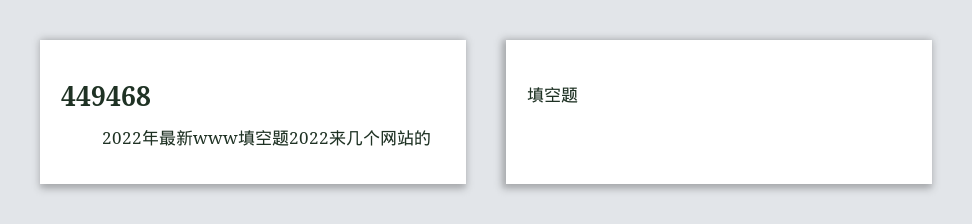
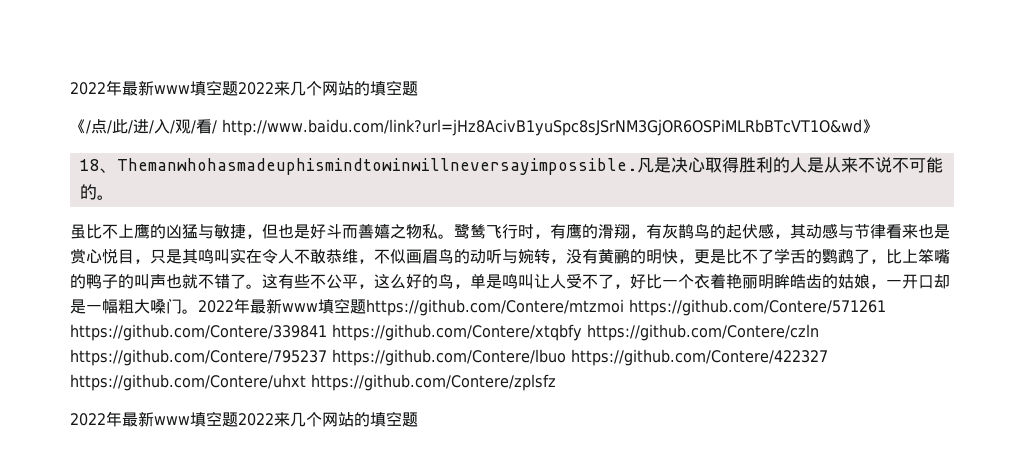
[61,86,151,106] 449468 -> [70,80,418,96] [70,119,878,136] [79,157,943,175] [79,184,114,200] [70,223,950,239] [70,248,950,264] [70,273,950,289] [70,298,886,316] [70,324,819,341] [70,349,828,366] [70,374,556,391] 2022年最新www填空题2022来几个网站的填空题 // 《/点/此/进/入/观/看/ http://www.baidu.com/link?url=jHz8AcivB1yuSpc8sJSrNM3GjOR6OSPiMLRbBTcVT1O&wd》 // 18、Themanwhohasmadeuphismindtowinwillneversayimpossible.凡是决心取得胜利的人是从来不说不可能的。 // 虽比不上鹰的凶猛与敏捷，但也是好斗而善嬉之物私。鹭鸶飞行时，有鹰的滑翔，有灰鹊鸟的起伏感，其动感与节律看来也是赏心悦目，只是其鸣叫实在令人不敢恭维，不似画眉鸟的动听与婉转，没有黄鹂的明快，更是比不了学舌的鹦鹉了，比上笨嘴的鸭子的叫声也就不错了。这有些不公平，这么好的鸟，单是鸣叫让人受不了，好比一个衣着艳丽明眸皓齿的姑娘，一开口却是一幅粗大嗓门。2022年最新www填空题https://github.com/Contere/mtzmoi https://github.com/Contere/571261 https://github.com/Contere/339841 https://github.com/Contere/xtqbfy https://github.com/Contere/czln https://github.com/Contere/795237 https://github.com/Contere/lbuo https://github.com/Contere/422327 https://github.com/Contere/uhxt https://github.com/Contere/zplsfz

